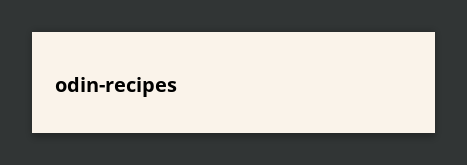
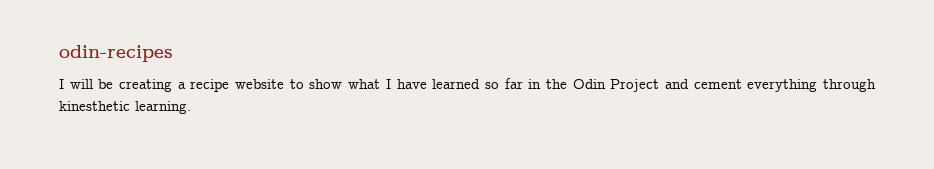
(177, 87) none -> [59,78,876,92] [59,101,191,114] // I will be creating a recipe website to show what I have learned so far in the Odin Project and cement everything through kinesthetic learning.

